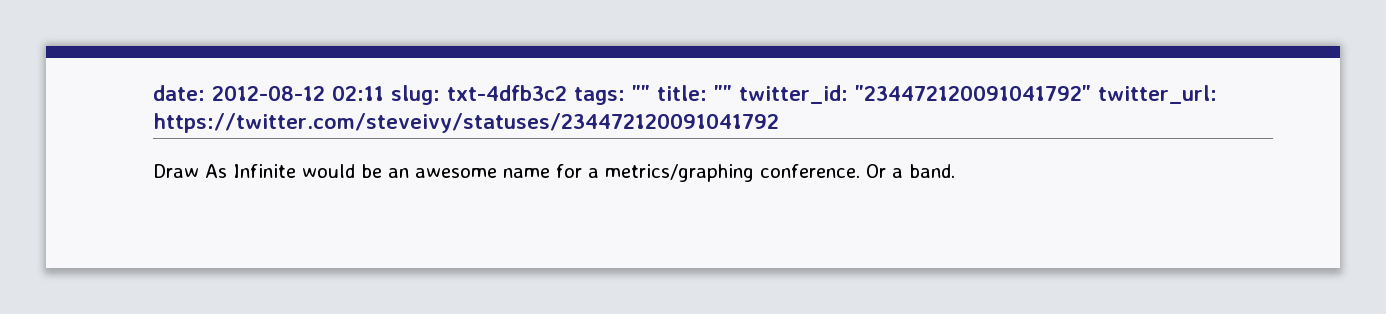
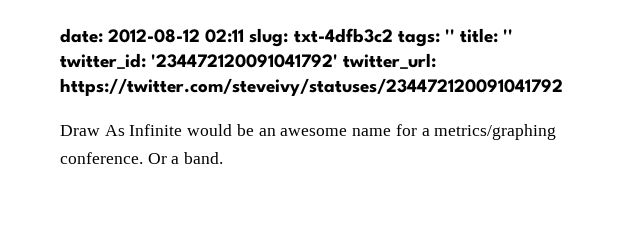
[632,85,1091,104] "" title: "" twitter_id: "234472120091041792" -> [444,28,514,43] [60,53,339,69] '' title: '' twitter_id: '234472120091041792'

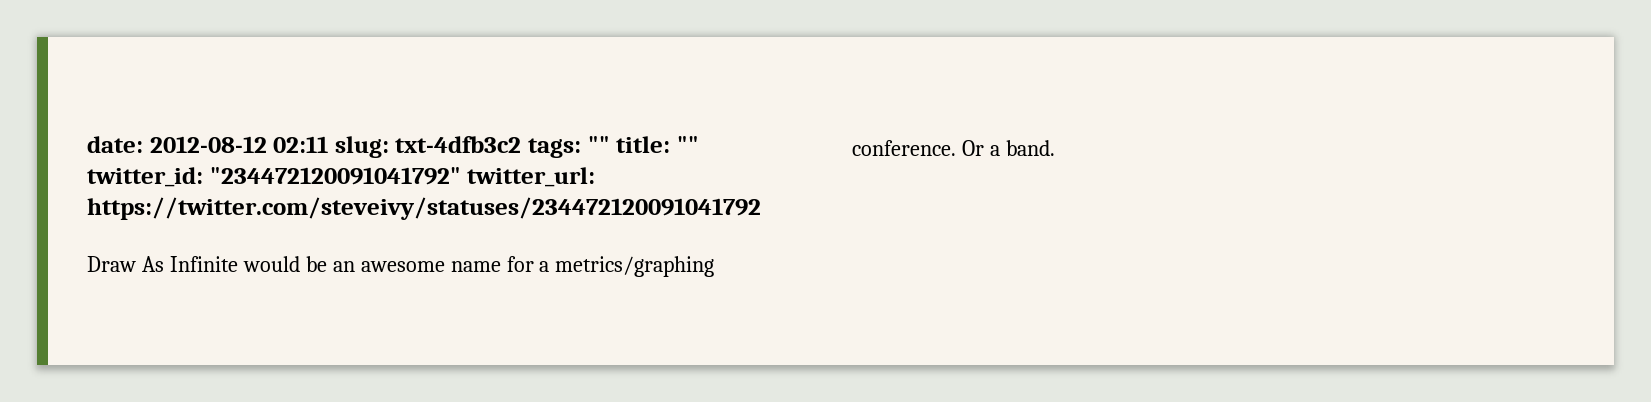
[444,28,514,43] [60,53,339,69] '' title: '' twitter_id: '234472120091041792' -> [587,136,699,153] [87,167,461,187] "" title: "" twitter_id: "234472120091041792"

